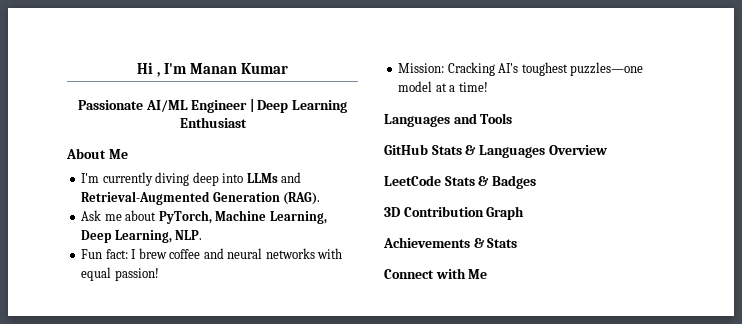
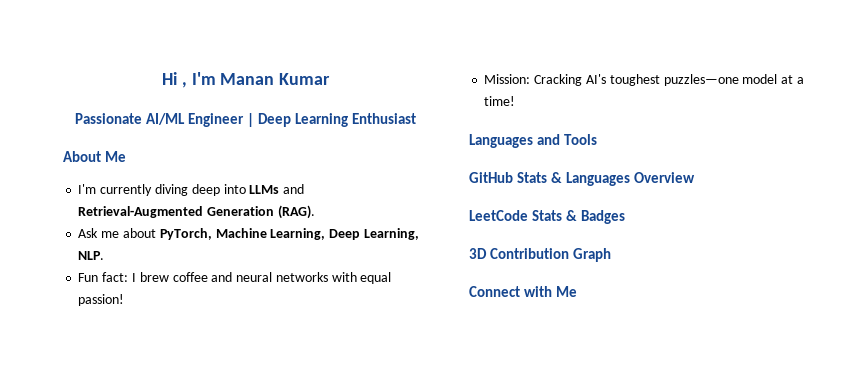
[383,237,518,248] // Achievements & Stats -> (612, 255) none

